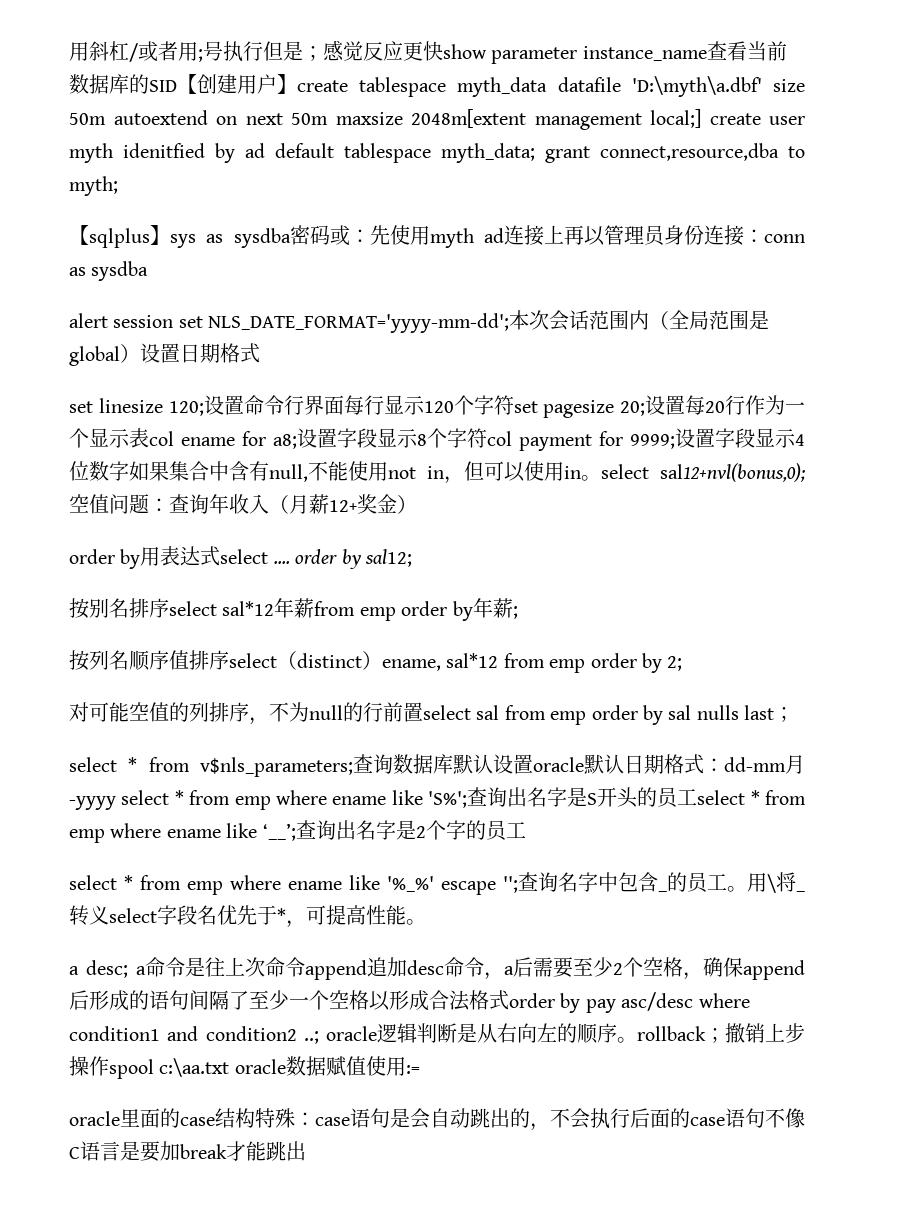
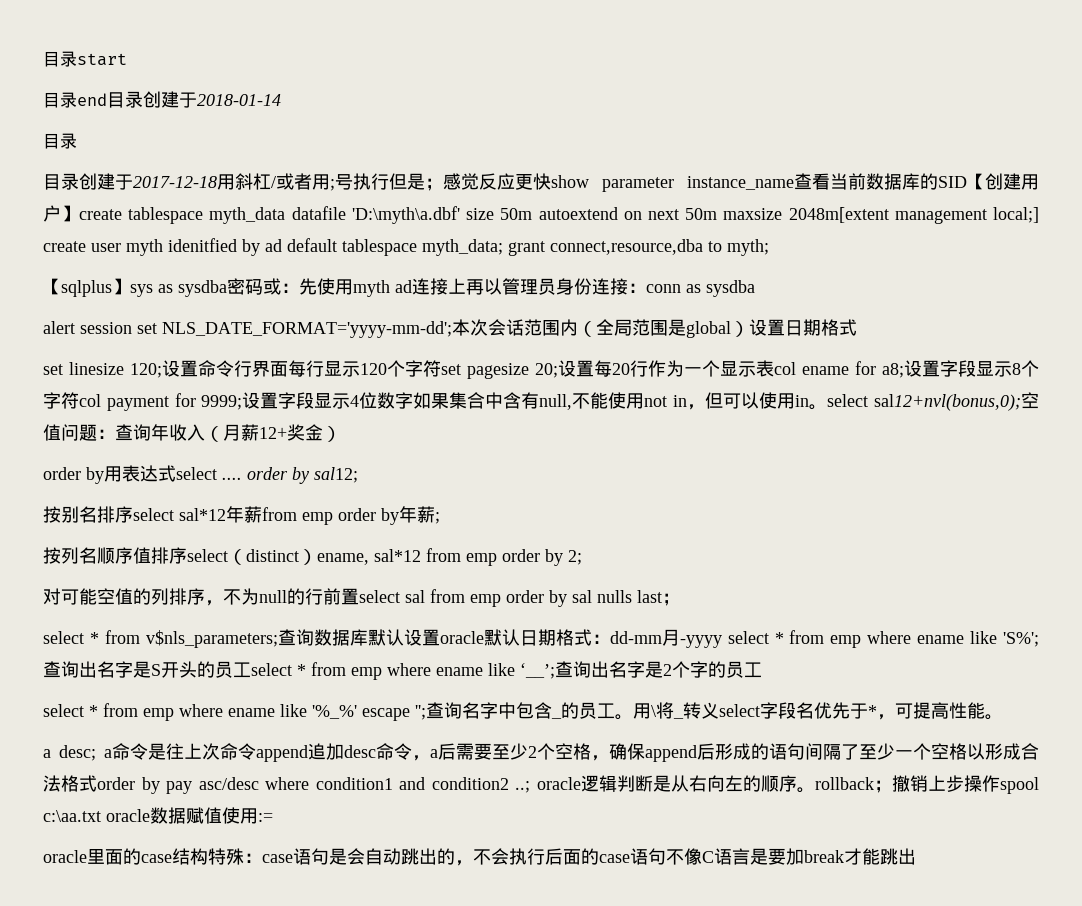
(69, 51) none -> [43,51,127,67] [43,91,281,108] [43,133,77,149] [43,173,217,190] 目录start // 目录end目录创建于2018-01-14 // 目录 // 目录创建于2017-12-18

